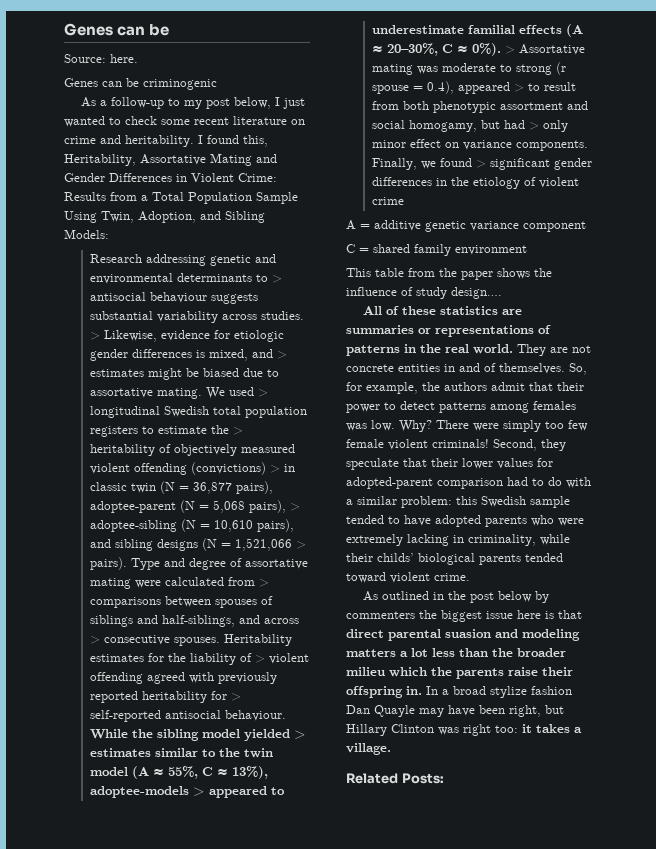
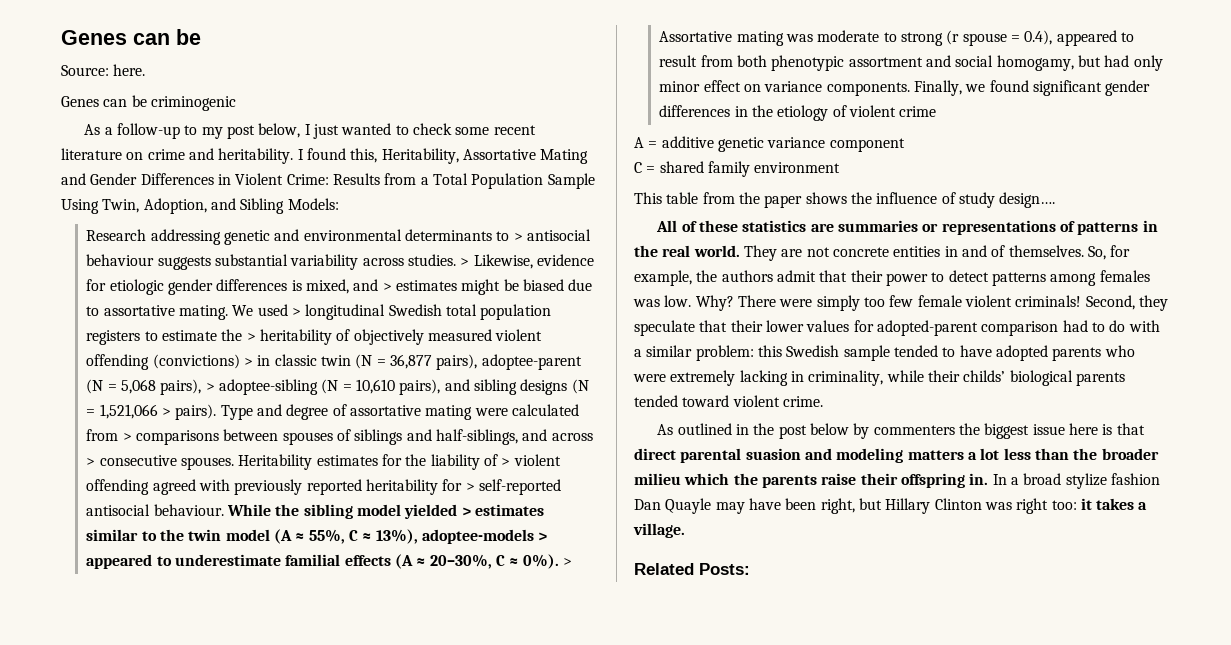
[513,84,524,92] > -> (1117, 38) none
[528,122,539,130] > -> (1130, 61) none
[475,160,486,168] > -> (1029, 86) none

